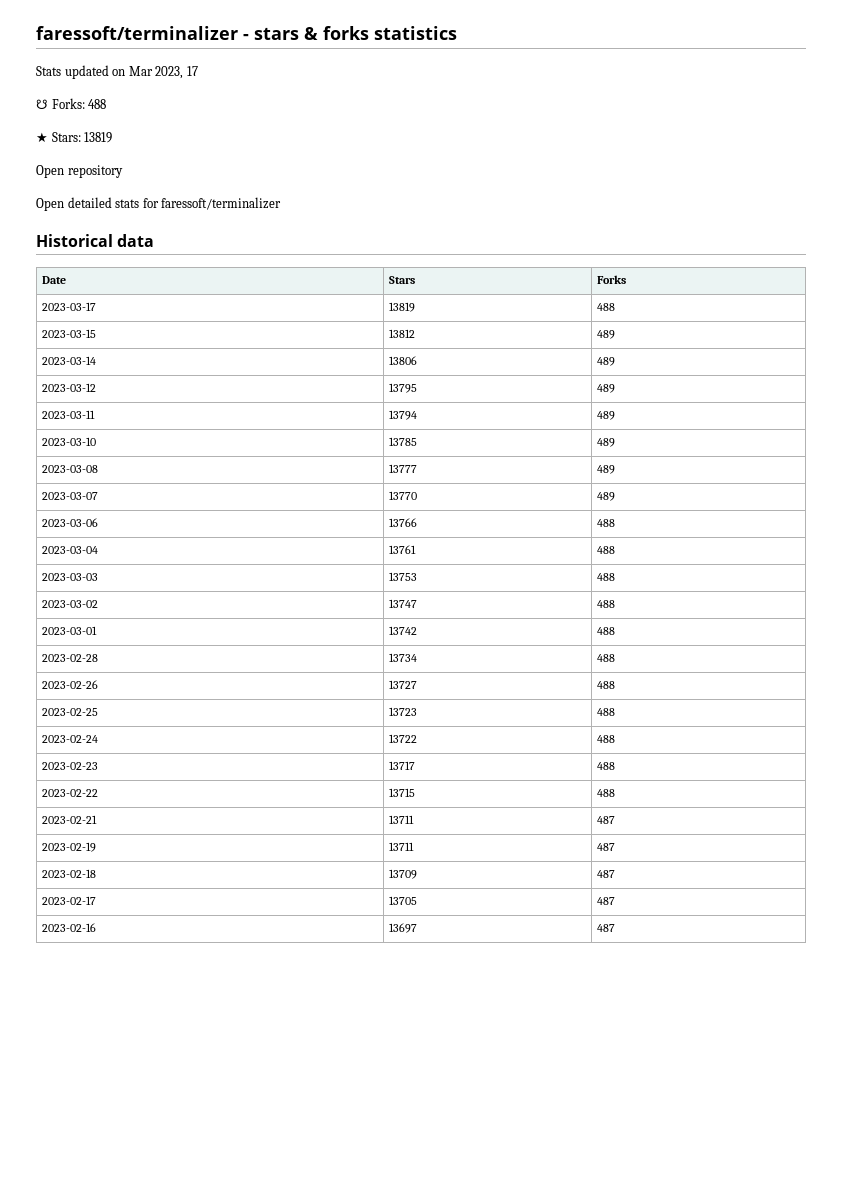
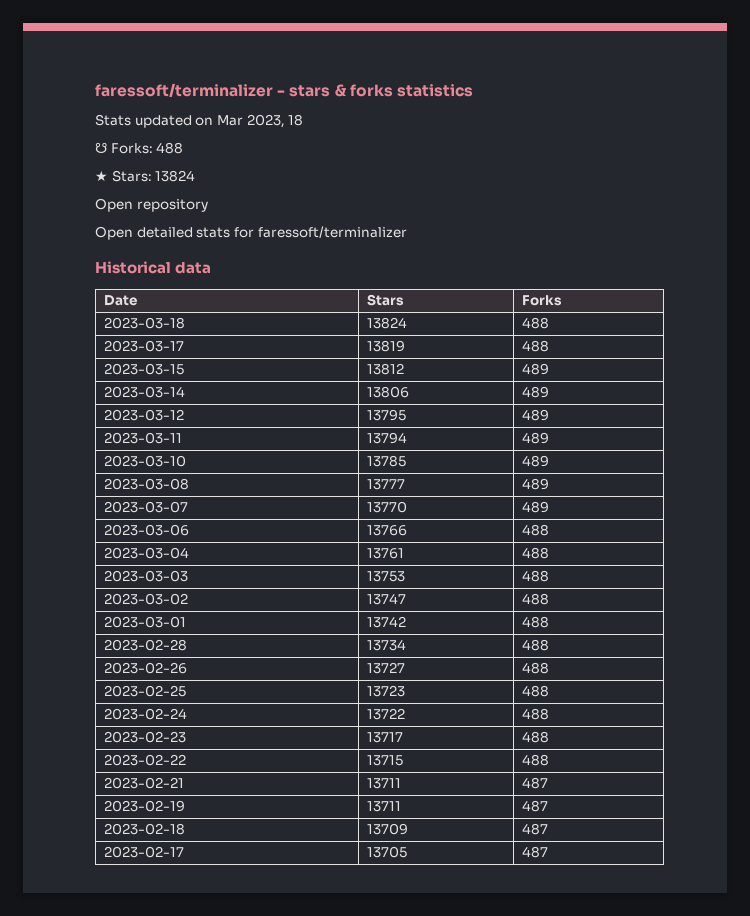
[186,66,198,76] 17 -> [288,114,304,126] 18
[84,132,113,143] 13819 -> [155,170,196,182] 13824
(627, 279) none -> [104,317,186,329] [367,317,408,329] [522,317,550,329] // 2023-03-18 | 13824 | 488
[42,923,97,932] [389,923,418,933] [597,924,616,932] // 2023-02-16 | 13697 | 487 -> (549, 852) none

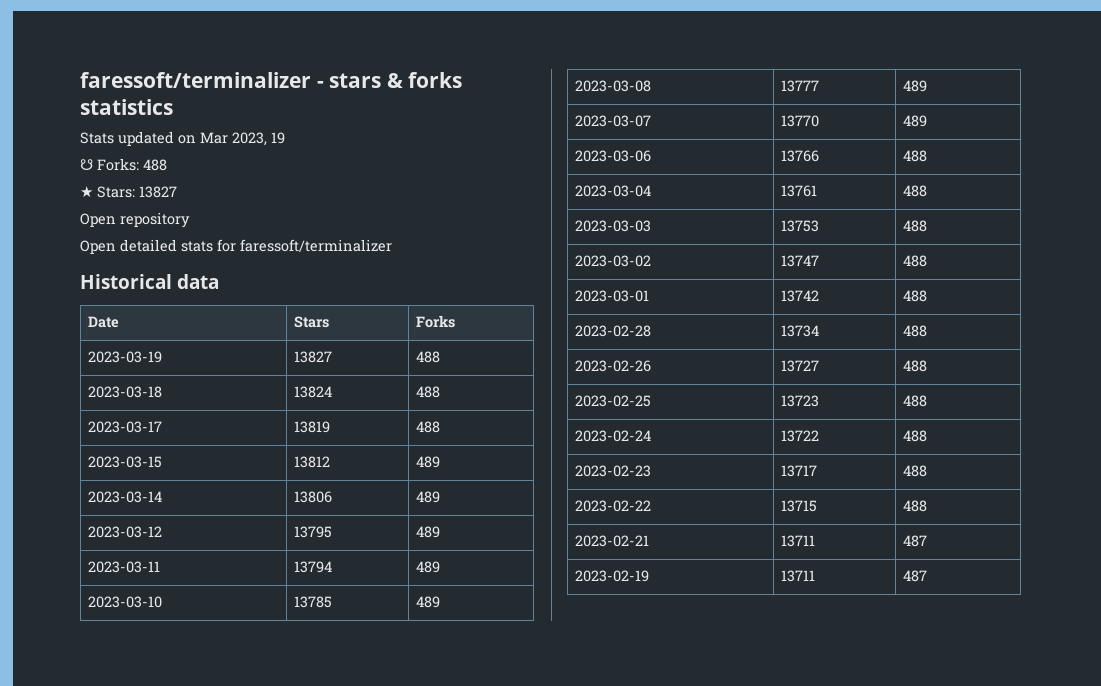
[288,114,304,126] 18 -> [271,132,285,144] 19
[155,170,196,182] 13824 -> [139,186,177,198] 13827
(563, 300) none -> [87,351,162,363] [293,351,332,363] [415,351,440,363] // 2023-03-19 | 13827 | 488
[104,823,186,835] [367,823,409,835] [522,823,549,835] [104,846,185,858] [367,846,408,858] [522,846,549,858] // 2023-02-18 | 13709 | 487 // 2023-02-17 | 13705 | 487 -> (927, 576) none

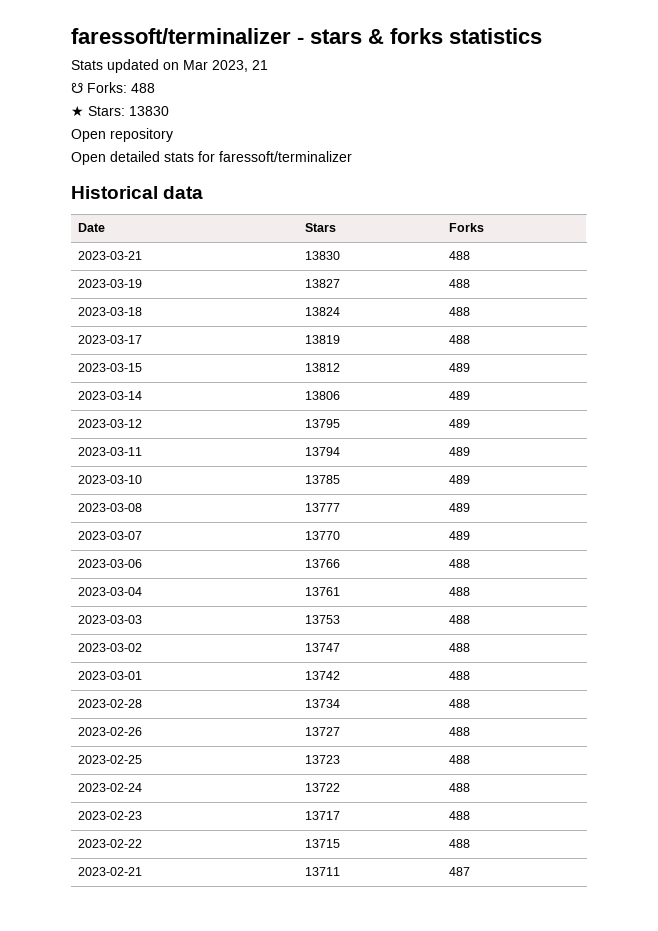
[271,132,285,144] 19 -> [252,60,268,70] 21
[139,186,177,198] 13827 -> [129,106,169,116] 13830
(455, 321) none -> [77,251,142,260] [304,251,340,260] [448,251,470,260] // 2023-03-21 | 13830 | 488
[574,570,649,582] [780,570,815,582] [902,570,927,582] // 2023-02-19 | 13711 | 487 -> (470, 871) none

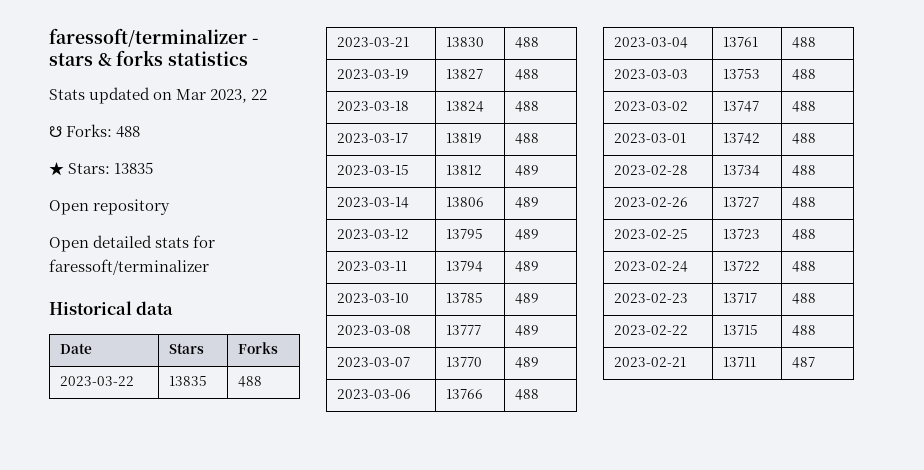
[252,60,268,70] 21 -> [251,89,268,100] 22
[129,106,169,116] 13830 -> [114,162,154,174] 13835
(484, 227) none -> [60,376,135,386] [169,376,208,386] [238,376,263,387] // 2023-03-22 | 13835 | 488

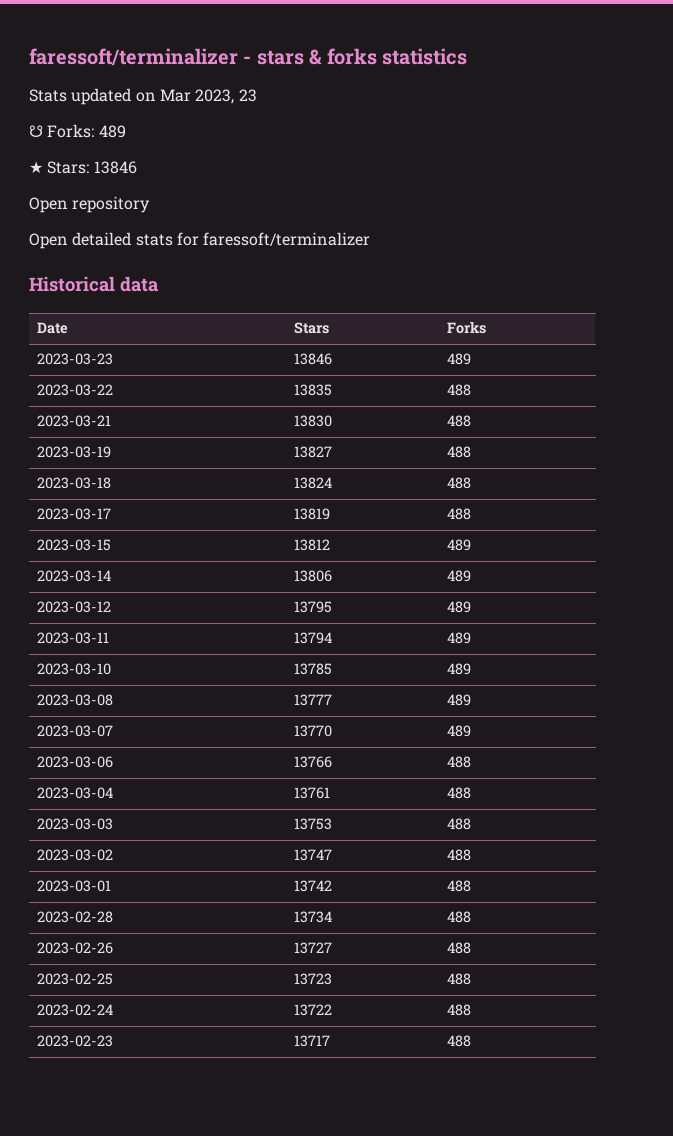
[251,89,268,100] 22 -> [238,89,257,102] 23
[116,126,141,138] 488 -> [98,125,126,138] 489
[114,162,154,174] 13835 -> [93,161,137,174] 13846
(279, 348) none -> [37,353,114,365] [294,353,333,365] [447,353,472,365] // 2023-03-23 | 13846 | 489
[614,325,689,335] [723,325,759,335] [792,325,817,336] [614,357,687,367] [723,357,757,367] [792,357,816,368] // 2023-02-22 | 13715 | 488 // 2023-02-21 | 13711 | 487 -> (472, 1041) none

